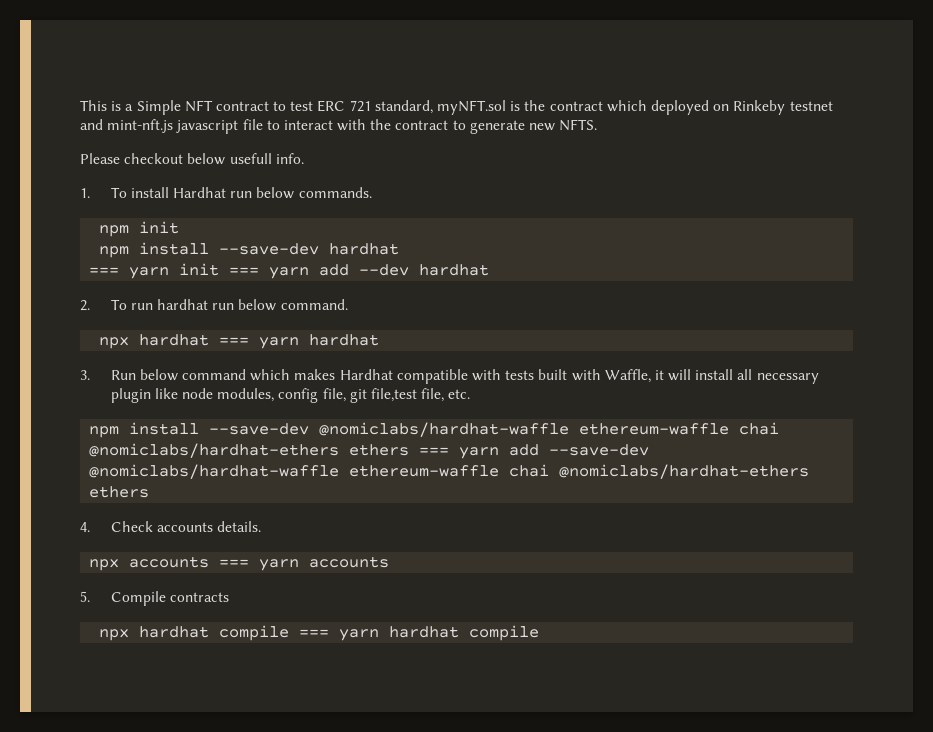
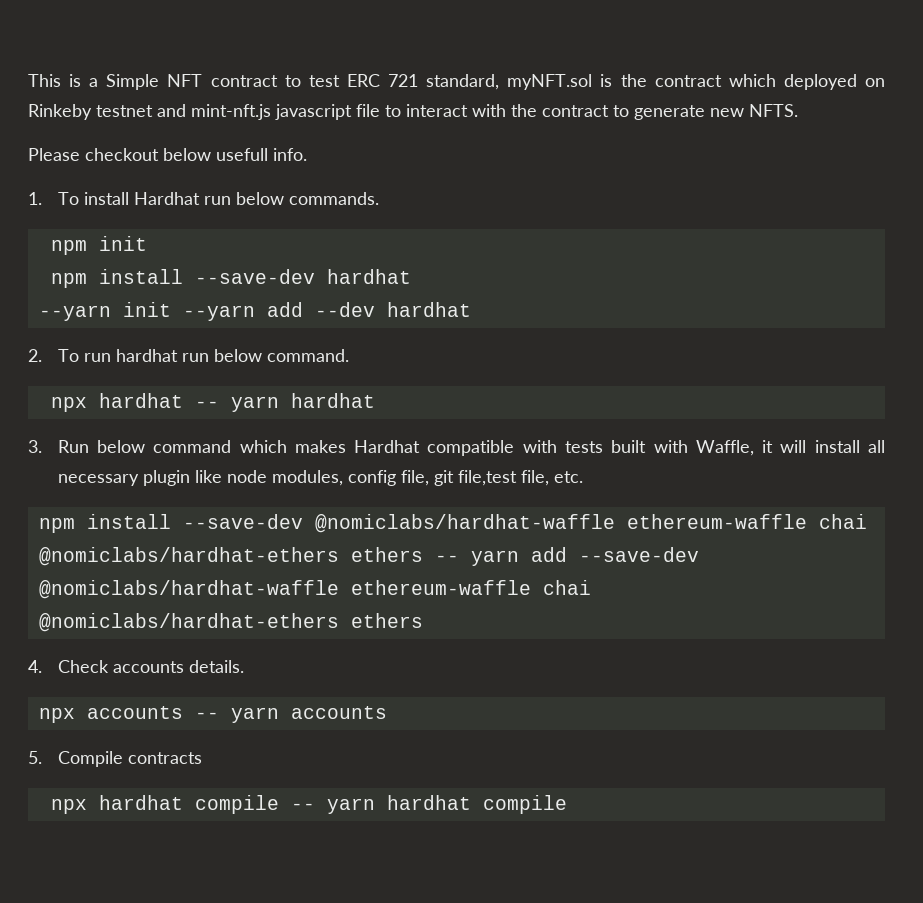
[89,263,310,279] === yarn init === yarn -> [38,302,255,321] --yarn init --yarn
[219,337,250,345] === -> [194,401,219,408] --
[419,447,450,455] === -> [434,555,459,562] --
[219,559,250,567] === -> [194,712,219,719] --
[299,629,330,637] === -> [290,803,315,810] --

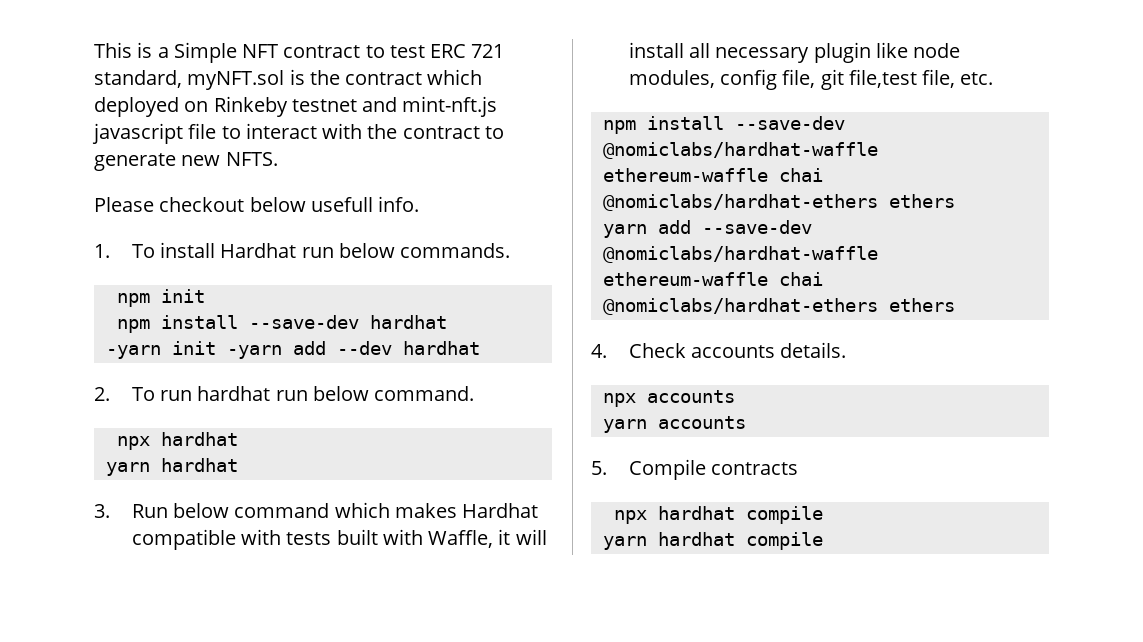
[38,302,255,321] --yarn init --yarn -> [105,341,282,359] -yarn init -yarn
[194,401,219,408] -- -> (238, 439) //
[434,555,459,562] -- -> (955, 201) //
[194,712,219,719] -- -> (735, 396) //
[290,803,315,810] -- -> (823, 515) //

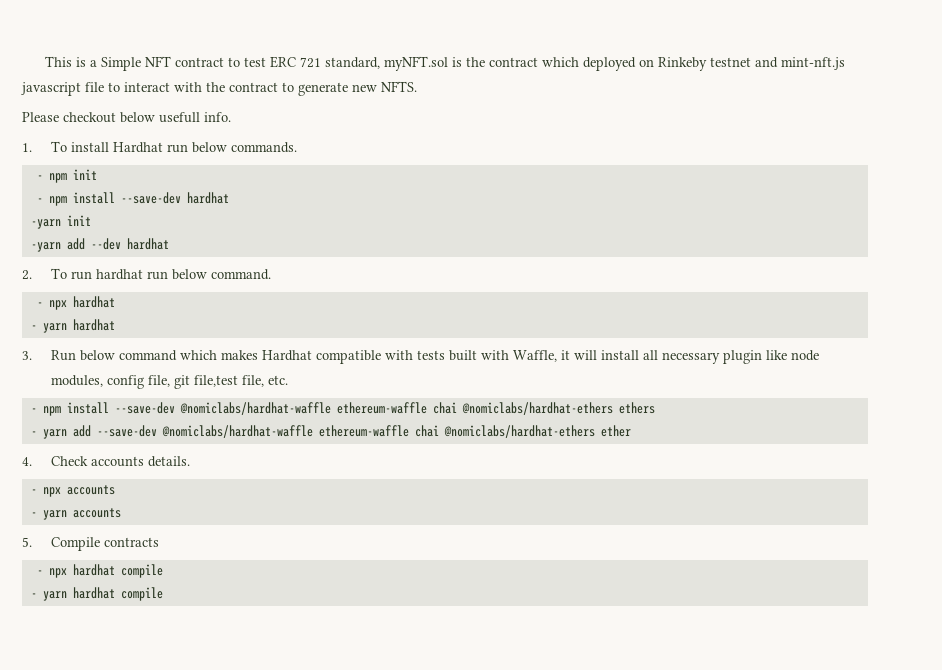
(511, 250) none -> [36,175,43,180] -
(205, 296) none -> [36,198,43,203] -
(216, 348) none -> (91, 220) //
(475, 393) none -> [36,302,43,307] -
(238, 439) none -> [30,325,37,330] -
(994, 78) none -> [30,408,37,413] -
(955, 201) none -> [30,431,37,436] -
[888,298,955,312] ethers -> [600,425,631,437] ether
(847, 350) none -> [30,489,37,494] -
(735, 396) none -> [30,512,37,517] -
(799, 468) none -> [36,570,43,575] -
(823, 515) none -> [30,593,37,598] -

